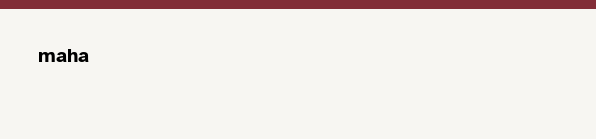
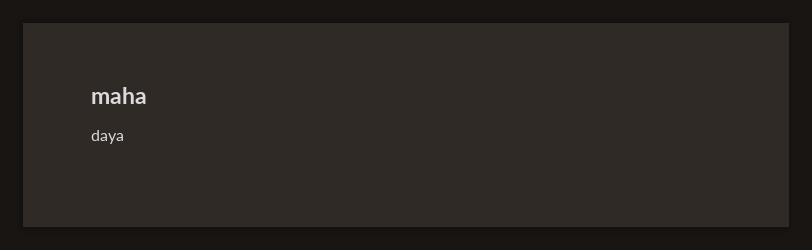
(89, 55) none -> [91,130,124,144] // daya

